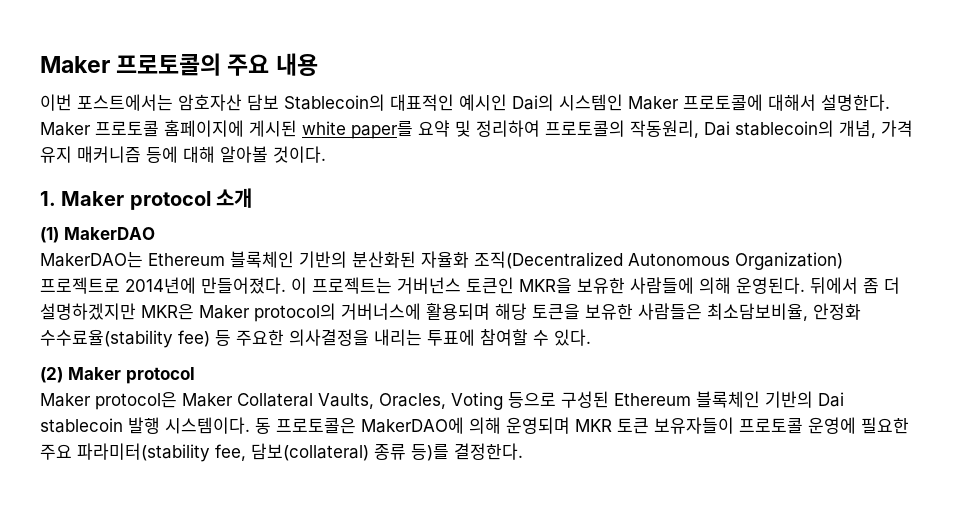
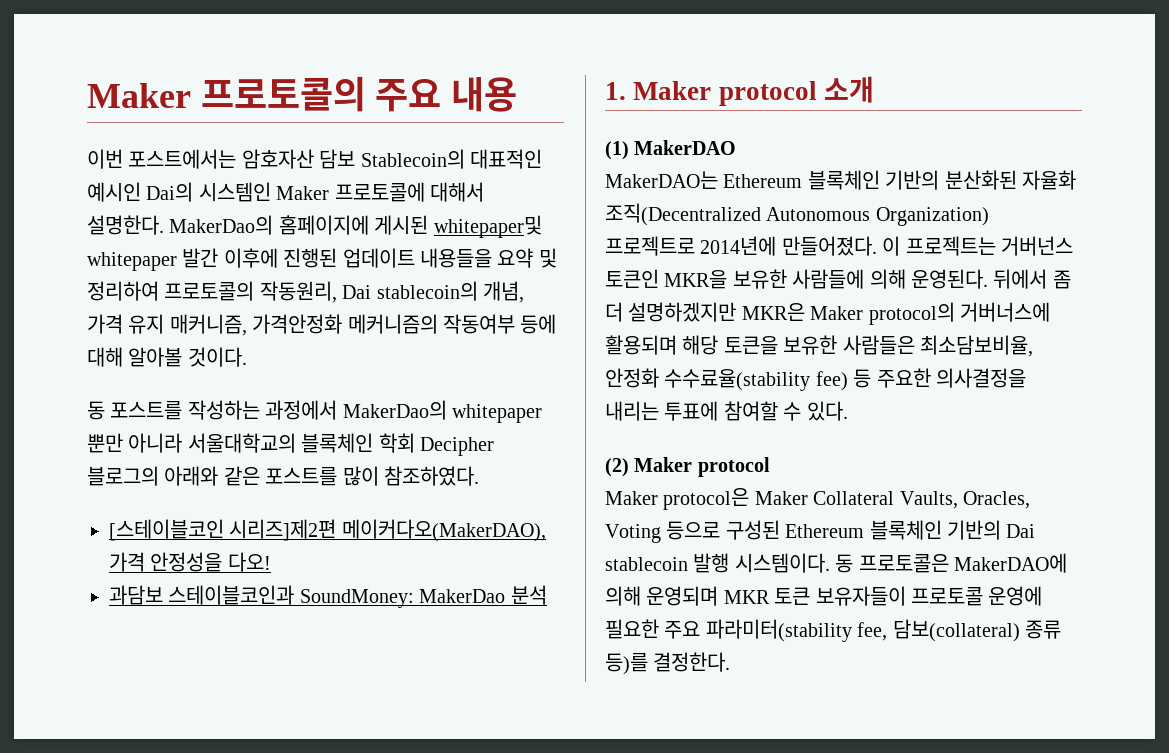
[40,120,413,139] Maker 프로토콜 홈페이지에 게시된 white paper를 -> [169,215,542,238] [87,248,492,271] MakerDao의 홈페이지에 게시된 whitepaper및 whitepaper 발간 이후에 진행된 업데이트 내용들을
[77,146,141,163] 매커니즘 -> [169,314,515,336] 매커니즘, 가격안정화 메커니즘의 작동여부
(326, 154) none -> [87,400,542,423] [87,433,494,456] [87,466,479,486] [109,519,546,542] [109,552,271,572] [109,585,547,608] // 동 포스트를 작성하는 과정에서 MakerDao의 whitepaper 뿐만 아니라 서울대학교의 블록체인 학회 Decipher 블로그의 아래와 같은 포스트를 많이 참조하였다. // [스테이블코인 시리즈]제2편 메이커다오(MakerDAO), 가격 안정성을 다오! // 과담보 스테이블코인과 SoundMoney: MakerDao 분석

